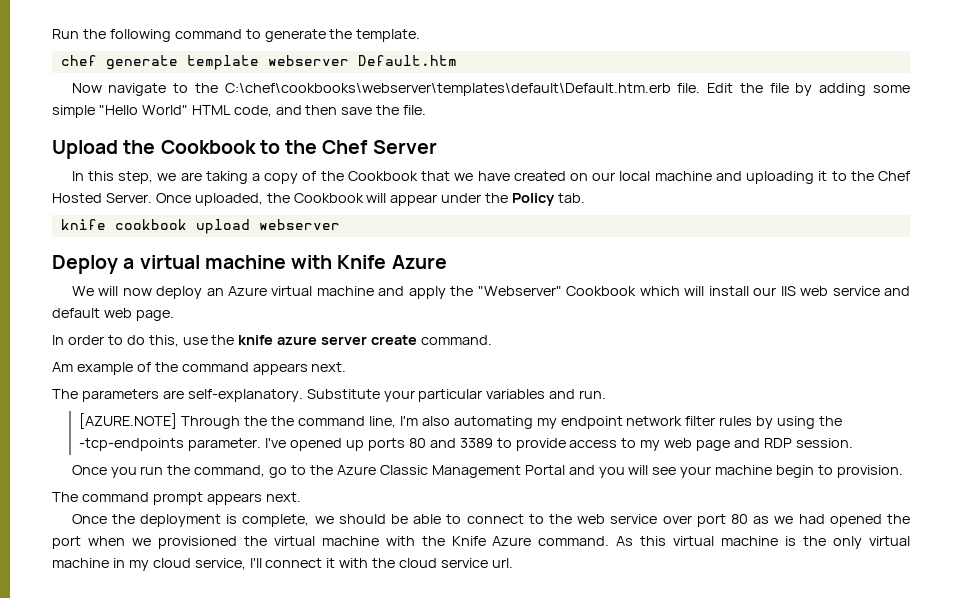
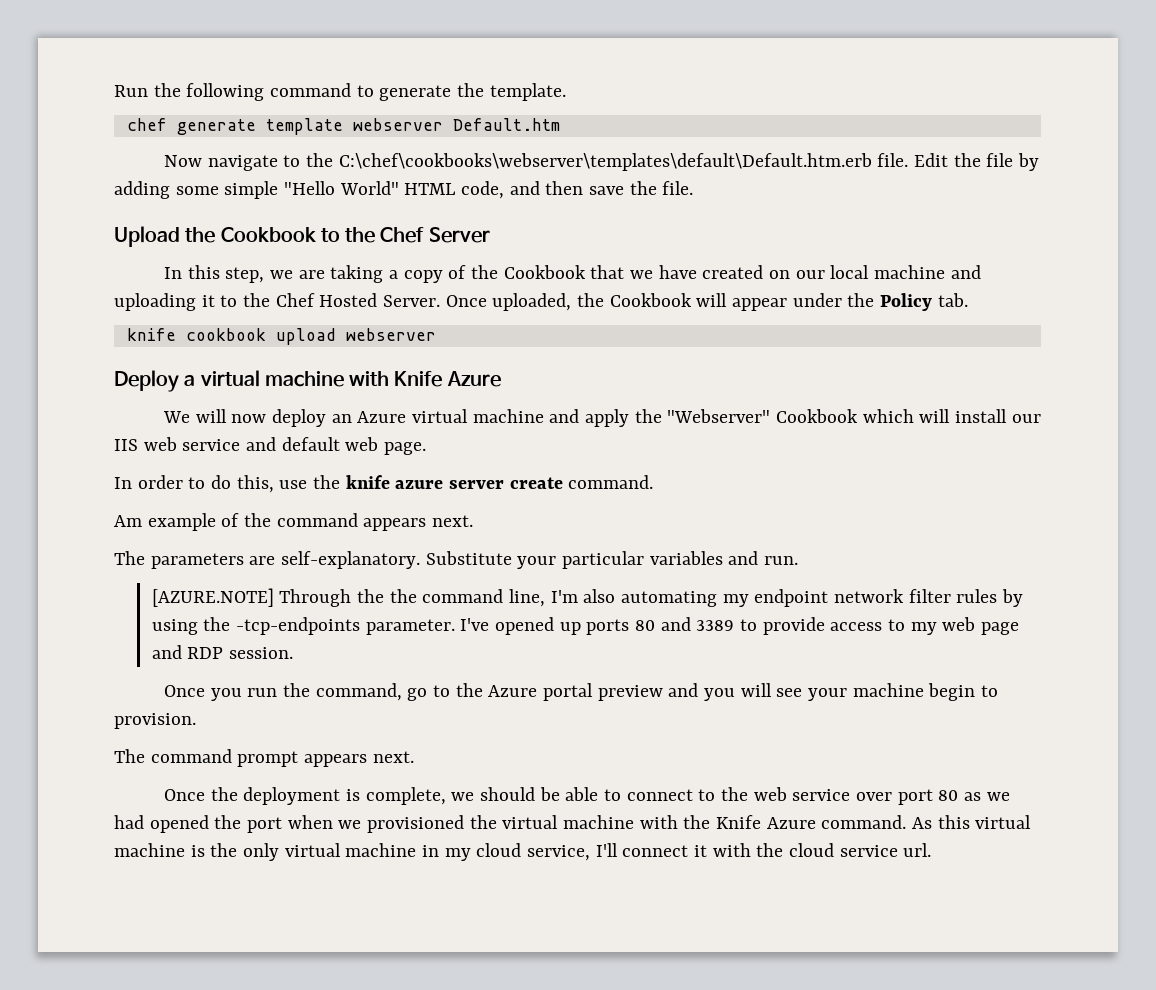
[379,465,565,478] Classic Management Portal -> [542,683,663,701] portal preview

